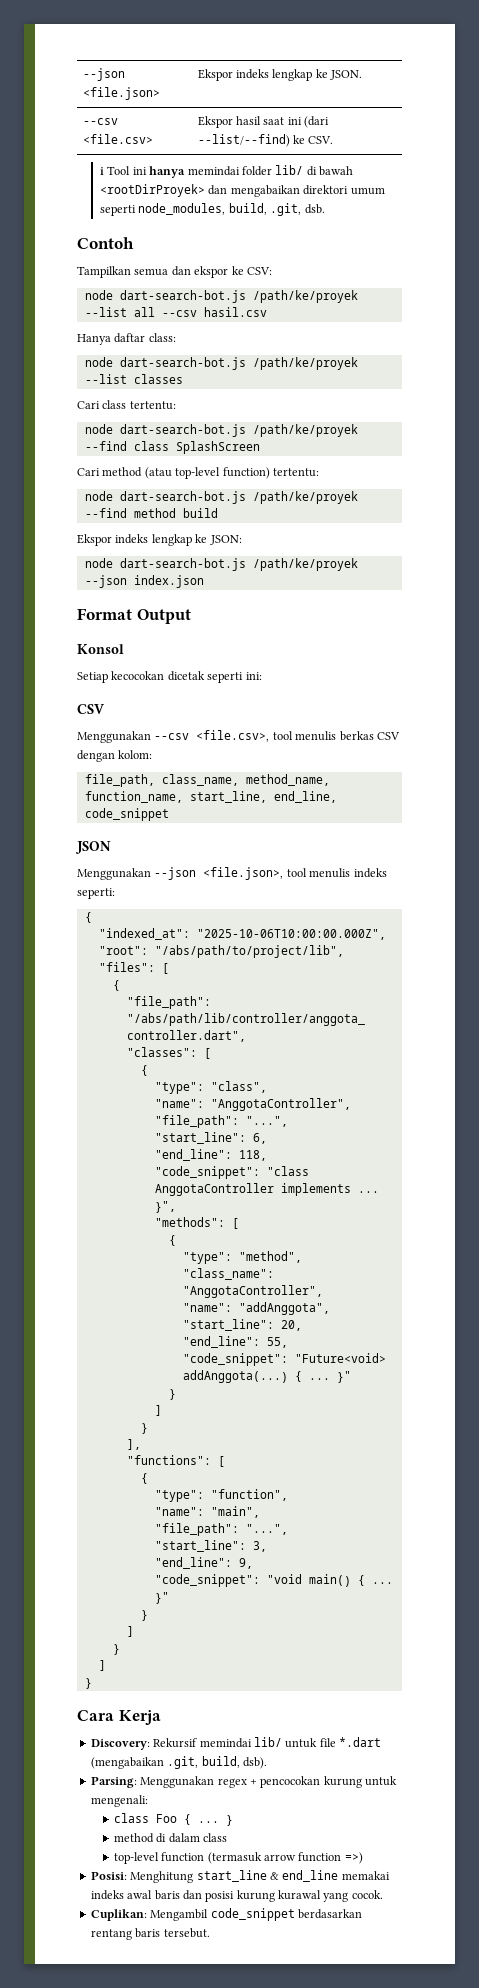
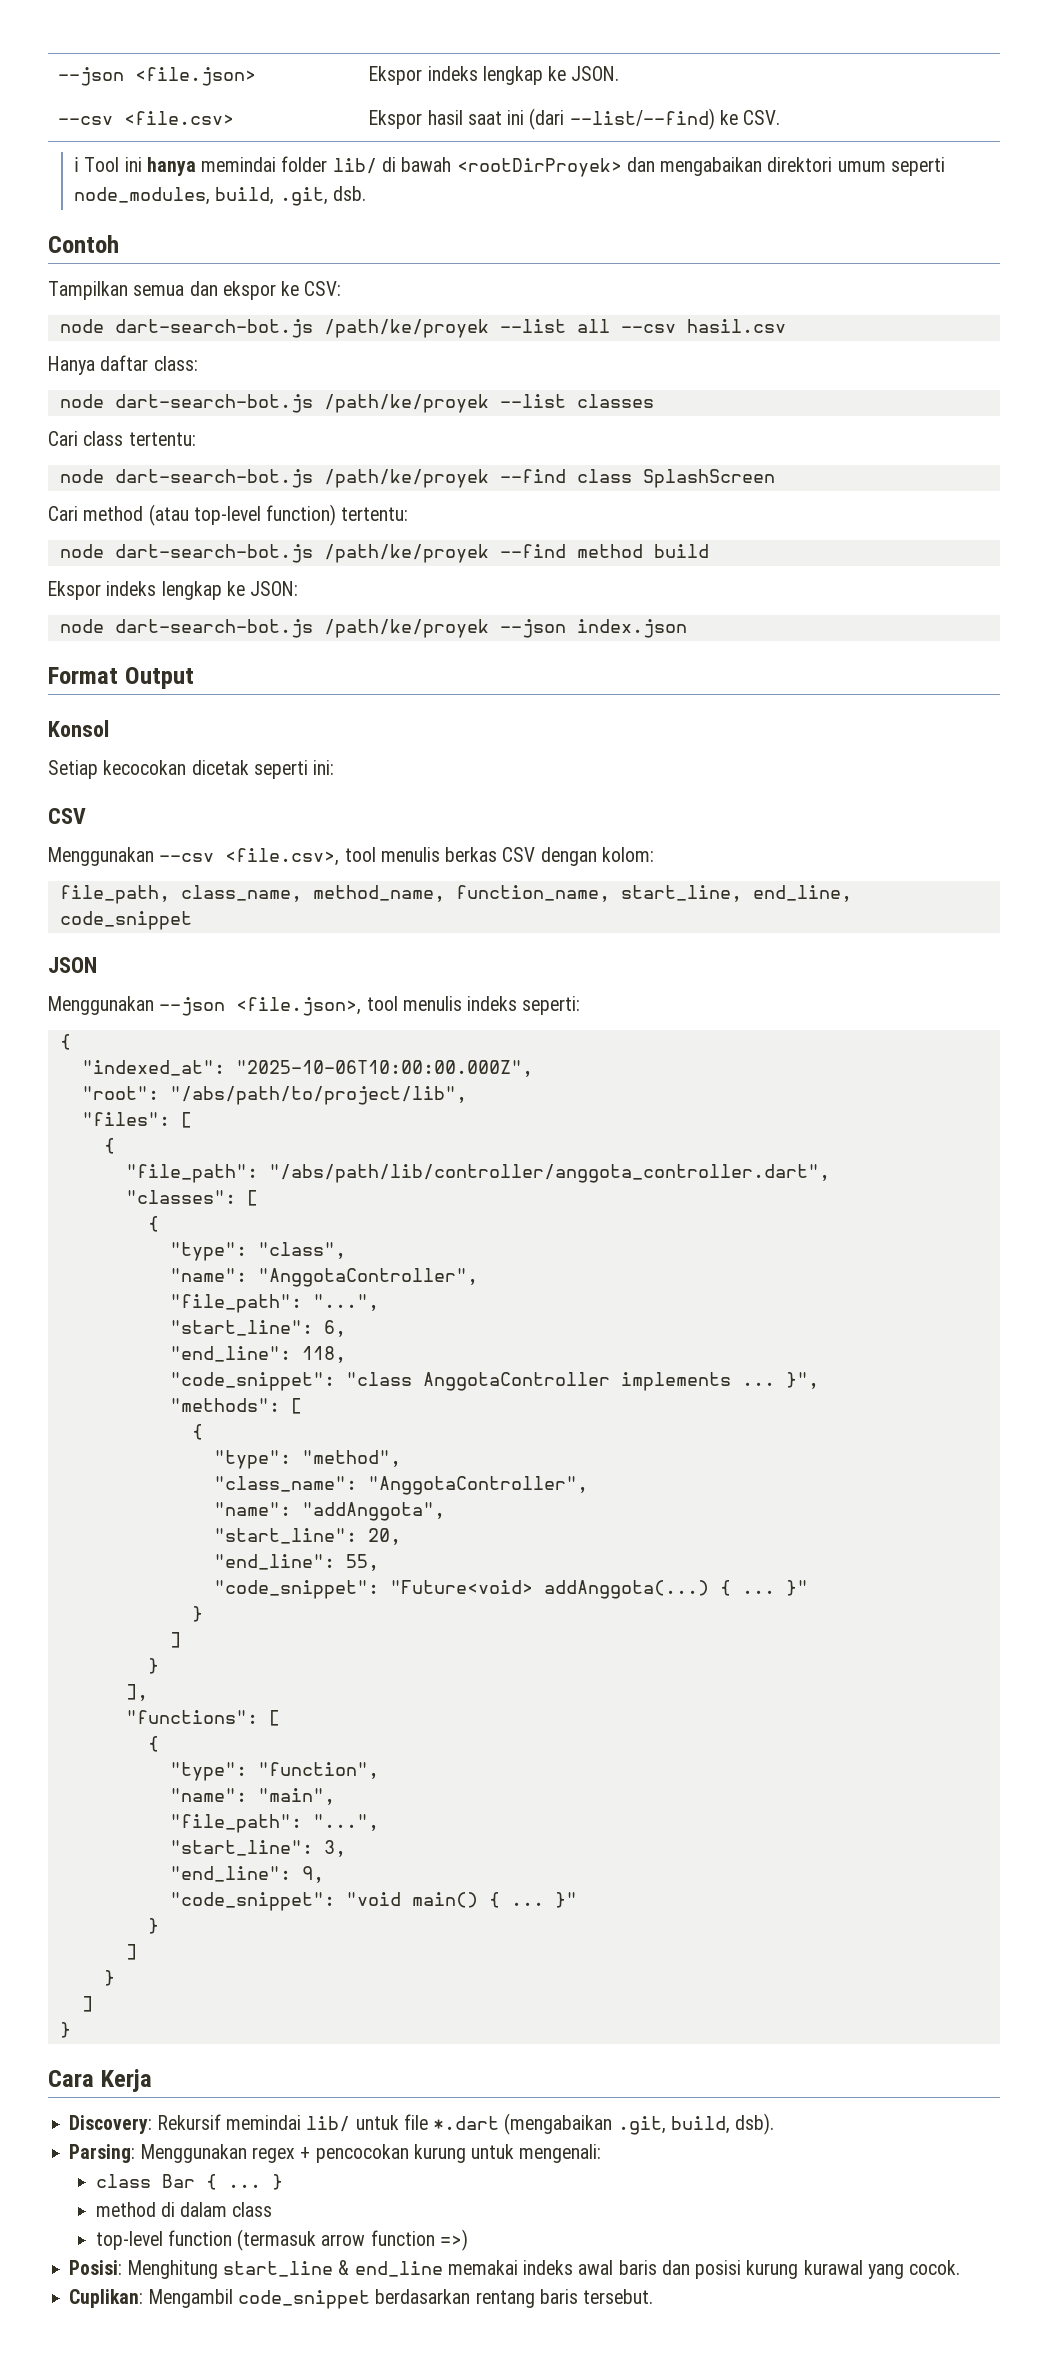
[155,1814,177,1823] Foo -> [161,2174,195,2188] Bar

